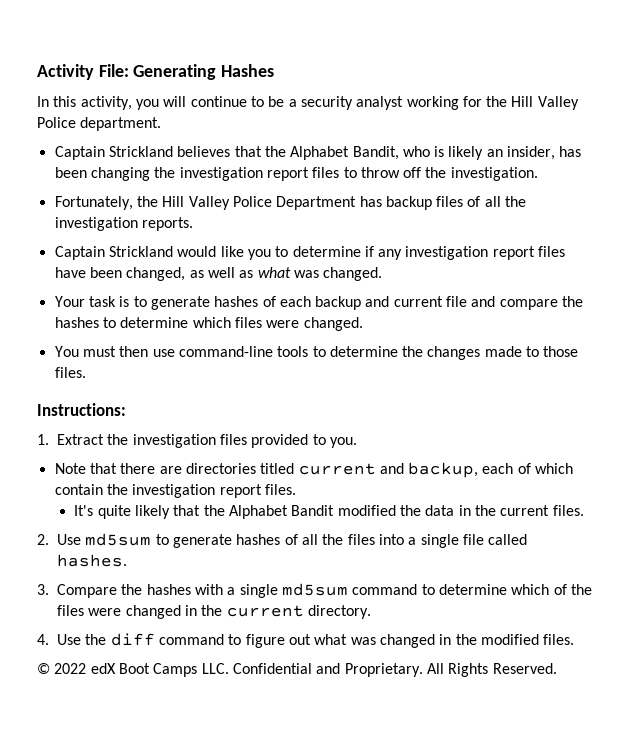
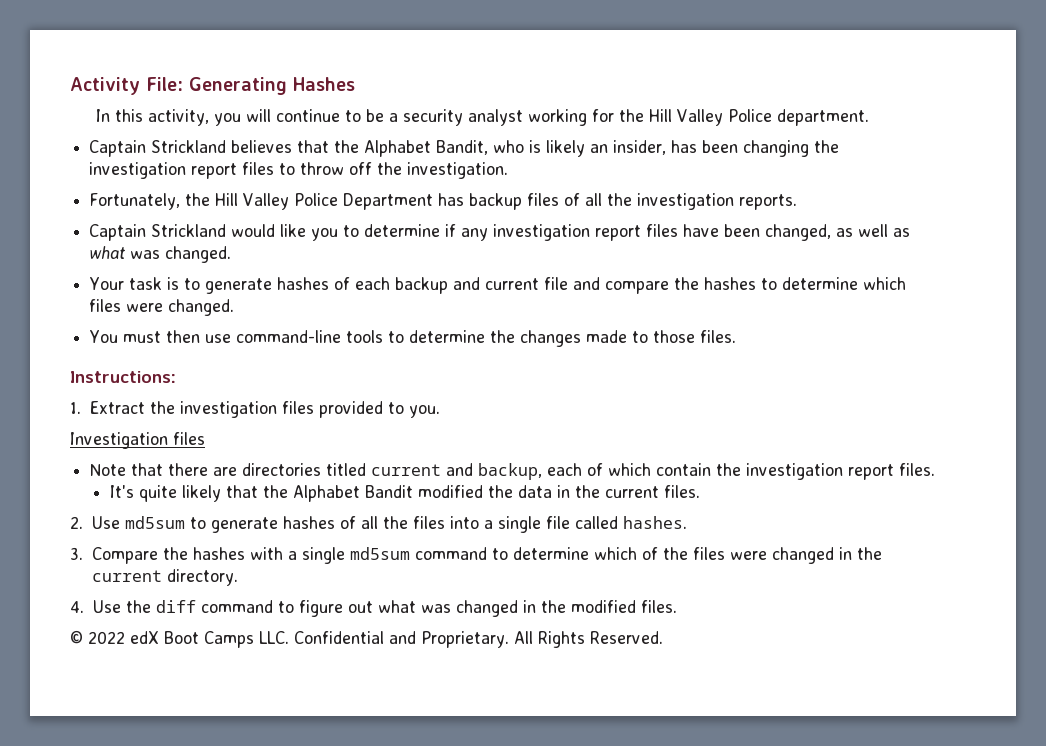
(357, 442) none -> [70,432,205,449] // Investigation files

